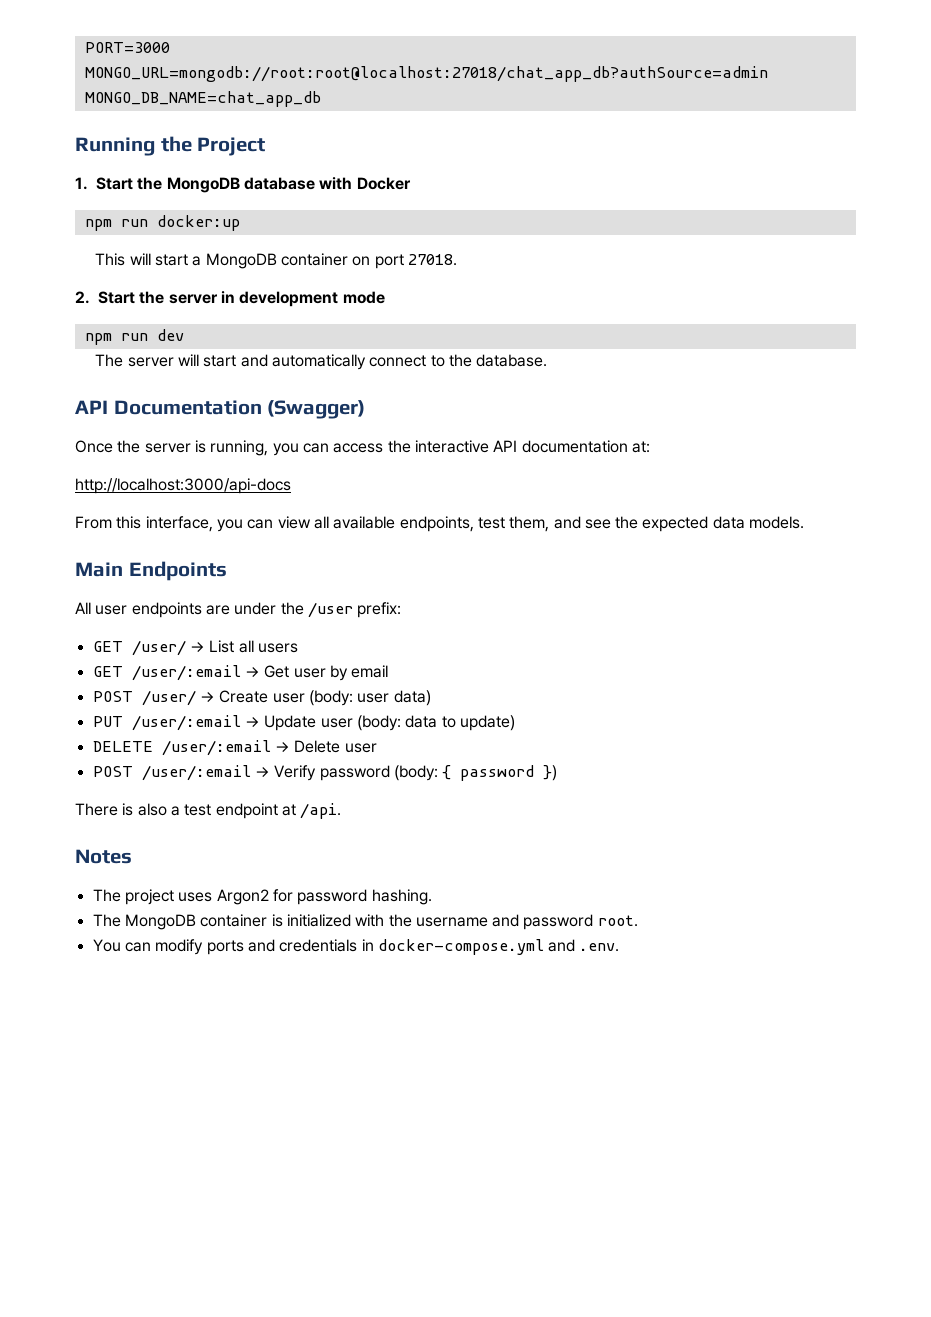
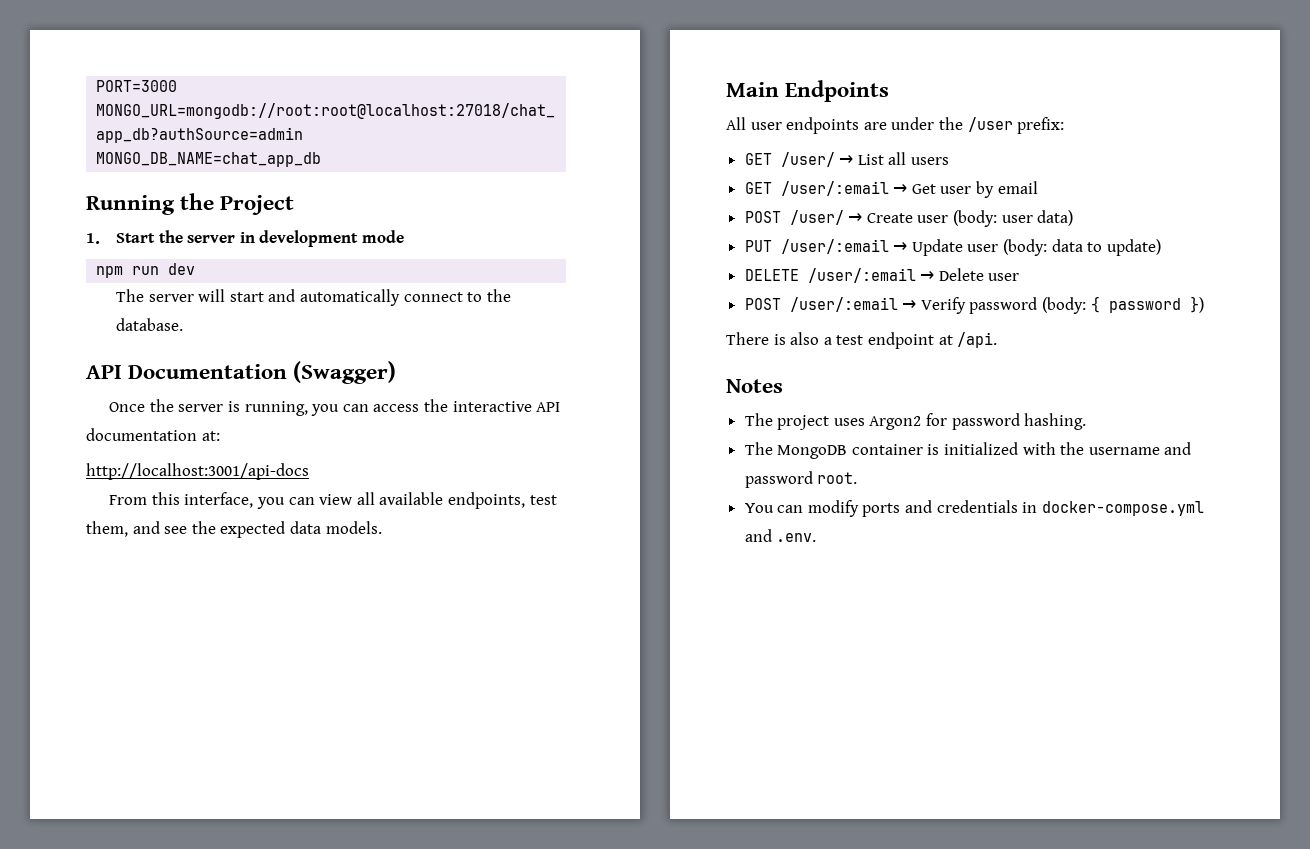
[166,177,411,193] [84,215,240,231] [95,253,458,269] [75,291,165,304] MongoDB database with Docker // npm run docker:up // This will start a MongoDB container on port 27018. // 2. Start the -> (183, 236) none
[75,478,291,494] http://localhost:3000/api-docs -> [86,463,309,480] http://localhost:3001/api-docs

